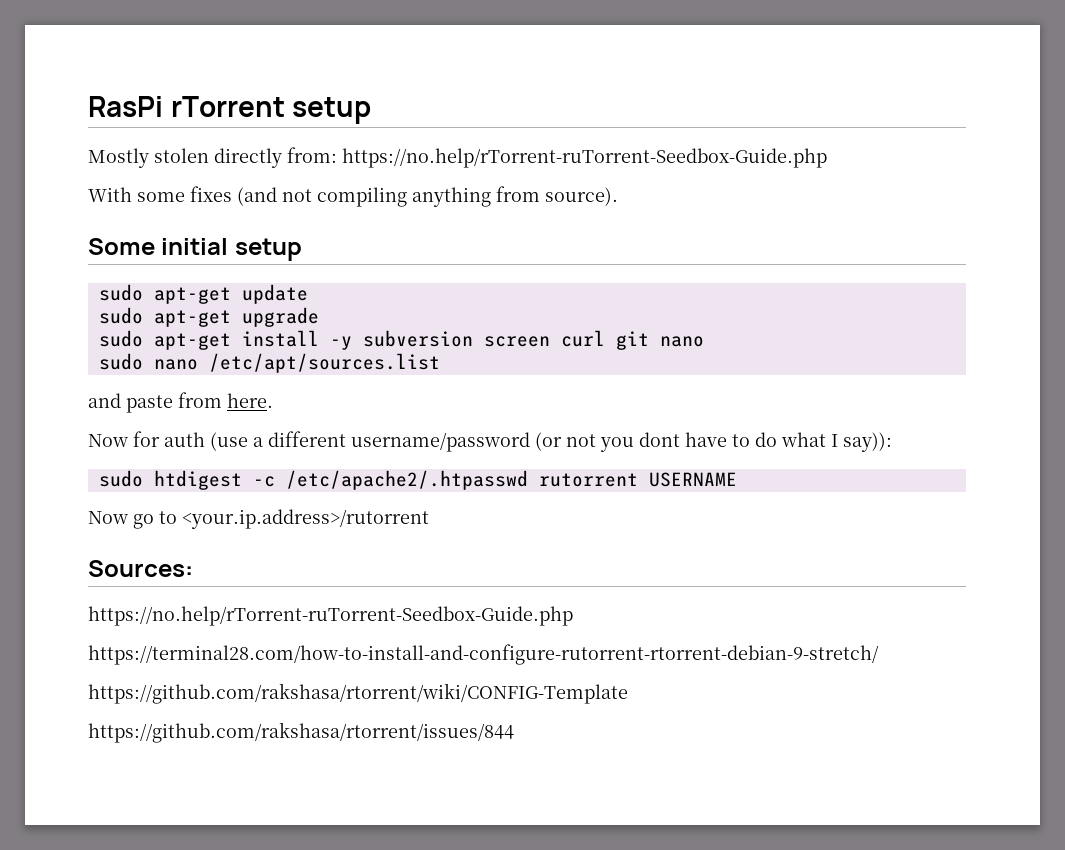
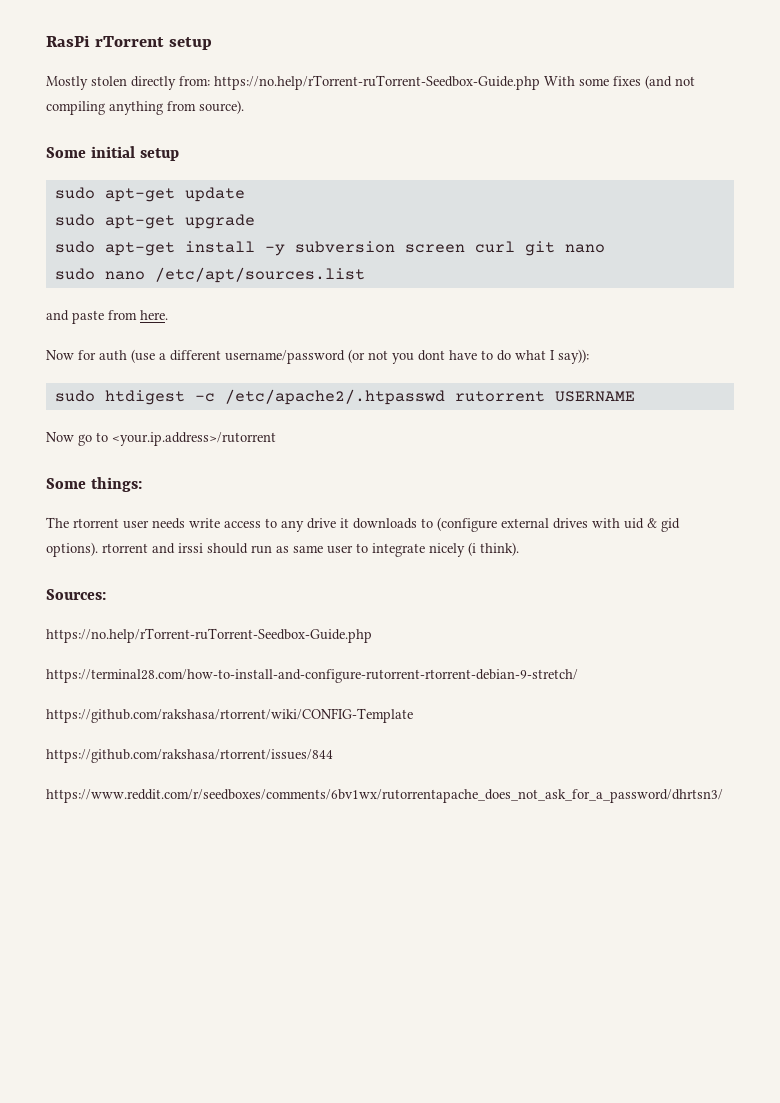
(827, 158) // -> (540, 82) none
(429, 519) none -> [46,477,142,492] [46,517,680,532] [46,542,519,557] // Some things: // The rtorrent user needs write access to any drive it downloads to (configure external drives with uid & gid options). rtorrent and irssi should run as same user to integrate nicely (i think).
(514, 732) none -> [46,789,723,803] // https://www.reddit.com/r/seedboxes/comments/6bv1wx/rutorrentapache_does_not_ask_for_a_password/dhrtsn3/

